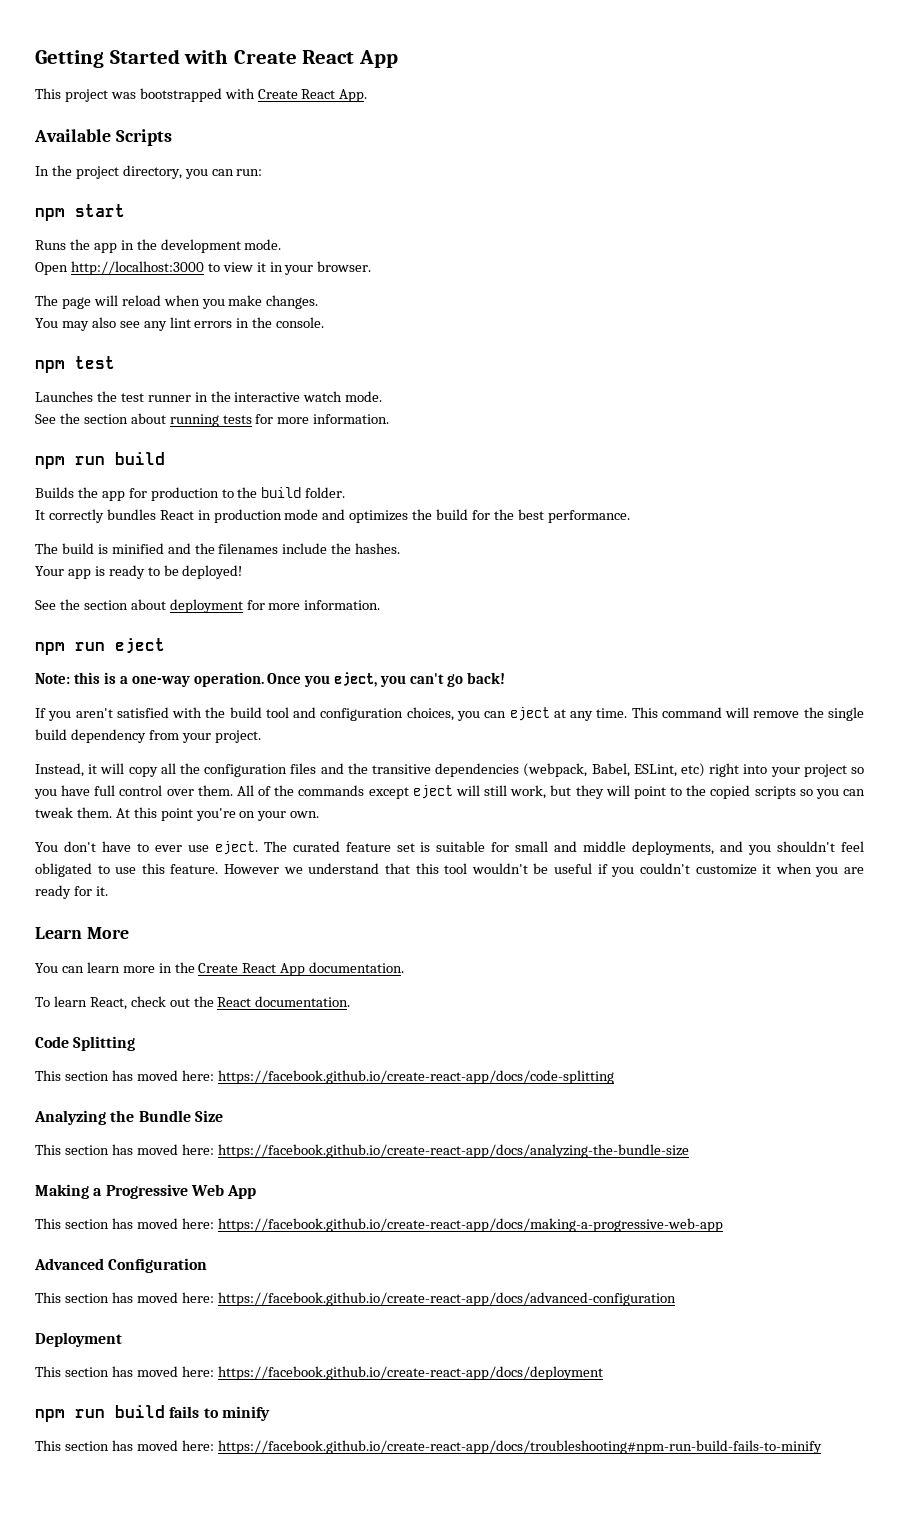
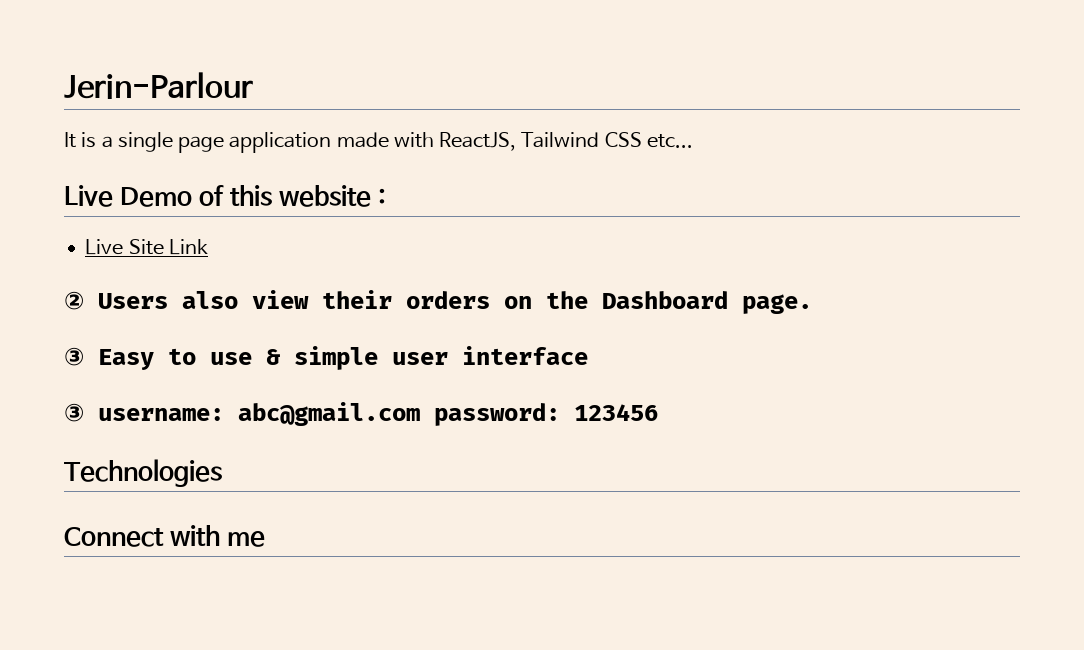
[35,49,398,68] [35,88,368,102] [34,129,172,146] [35,165,263,179] [35,204,125,221] [35,239,282,253] [35,261,372,275] [35,295,319,309] [35,317,325,331] [35,356,115,373] [35,391,383,402] [35,413,390,427] [35,452,165,469] [35,487,346,501] [35,509,630,523] [35,543,401,554] [35,565,243,579] [35,599,381,613] [35,638,165,655] [35,672,505,687] [35,707,864,721] [35,729,261,743] [35,763,865,777] [34,785,865,799] [35,807,320,821] [35,841,865,855] [35,863,864,877] [35,885,108,899] [35,927,129,939] [35,962,405,976] [35,996,351,1010] [35,1036,136,1051] [35,1070,614,1084] [34,1110,223,1125] [35,1144,689,1158] [35,1184,257,1199] [35,1218,723,1232] [34,1258,208,1273] [35,1292,676,1306] [35,1332,122,1347] [35,1366,603,1380] [35,1405,270,1422] [35,1440,822,1454] Getting Started with Create React App // This project was bootstrapped with Create React App. // Available Scripts // In the project directory, you can run: // npm start // Runs the app in the development mode. // Open http://localhost:3000 to view it in your browser. // The page will reload when you make changes. // You may also see any lint errors in the console. // npm test // Launches the test runner in the interactive watch mode. // See the section about running tests for more information. // npm run build // Builds the app for production to the build folder. // It correctly bundles React in production mode and optimizes the build for the best performance. // The build is minified and the filenames include the hashes. // Your app is ready to be deployed! // See the section about deployment for more information. // npm run eject // Note: this is a one-way operation. Once you eject, you can't go back! // If you aren't satisfied with the build tool and configuration choices, you can eject at any time. This command will remove the single build dependency from your project. // Instead, it will copy all the configuration files and the transitive dependencies (webpack, Babel, ESLint, etc) right into your project so you have full control over them. All of the commands except eject will still work, but they will point to the copied scripts so you can tweak them. At this point you're on your own. // You don't have to ever use eject. The curated feature set is suitable for small and middle deployments, and you shouldn't feel obligated to use this feature. However we understand that this tool wouldn't be useful if you couldn't customize it when you are ready for it. // Learn More // You can learn more in the Create React App documentation. // To learn React, check out the React documentation. // Code Splitting // This section has moved here: https://facebook.github.io/create-react-app/docs/code-splitting // Analyzing the Bundle Size // This section has moved here: https://facebook.github.io/create-react-app/docs/analyzing-the-bundle-size // Making a Progressive Web App // This section has moved here: https://facebook.github.io/create-react-app/docs/making-a-progressive-web-app // Advanced Configuration // This section has moved here: https://facebook.github.io/create-react-app/docs/advanced-configuration // Deployment // This section has moved here: https://facebook.github.io/create-react-app/docs/deployment // npm run build fails to minify // This section has moved here: https://facebook.github.io/create-react-app/docs/troubleshooting#npm-run-build-fails-to-minify -> [64,72,253,99] [64,132,693,153] [64,185,387,207] [85,239,208,255] [64,290,812,314] [64,346,588,370] [64,402,658,426] [64,459,222,487] [64,525,266,547] Jerin-Parlour // It is a single page application made with ReactJS, Tailwind CSS etc... // Live Demo of this website : // Live Site Link // ② Users also view their orders on the Dashboard page. // ③ Easy to use & simple user interface // ③ username: abc@gmail.com password: 123456 // Technologies // Connect with me

